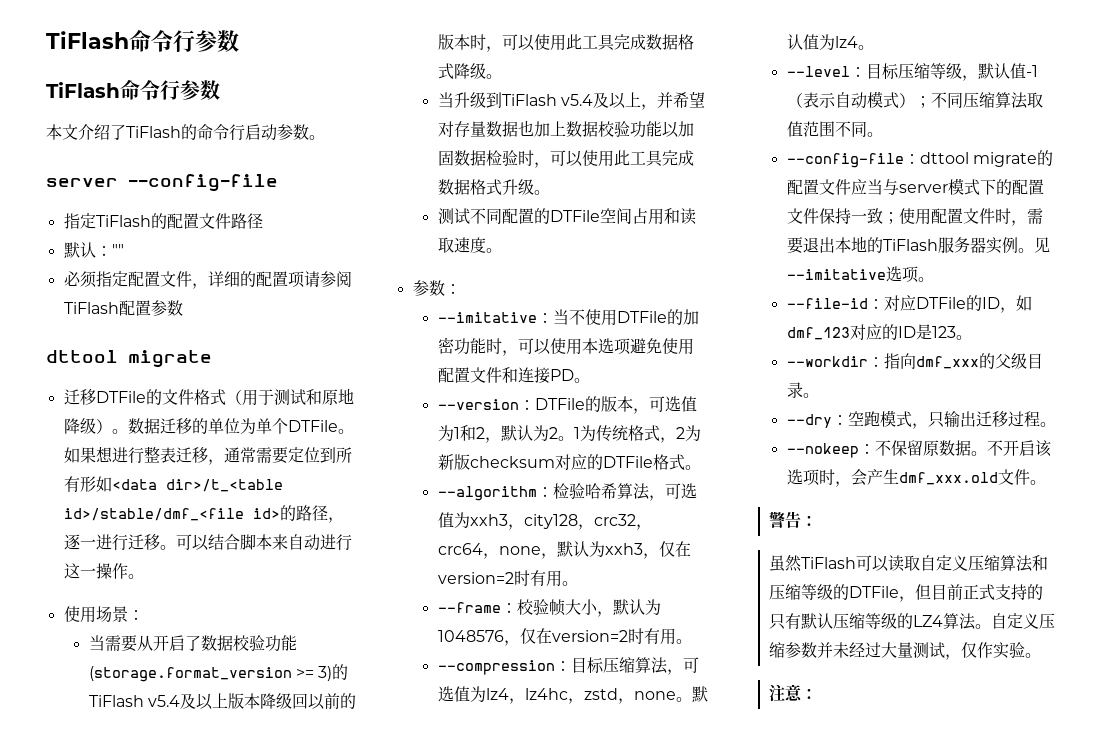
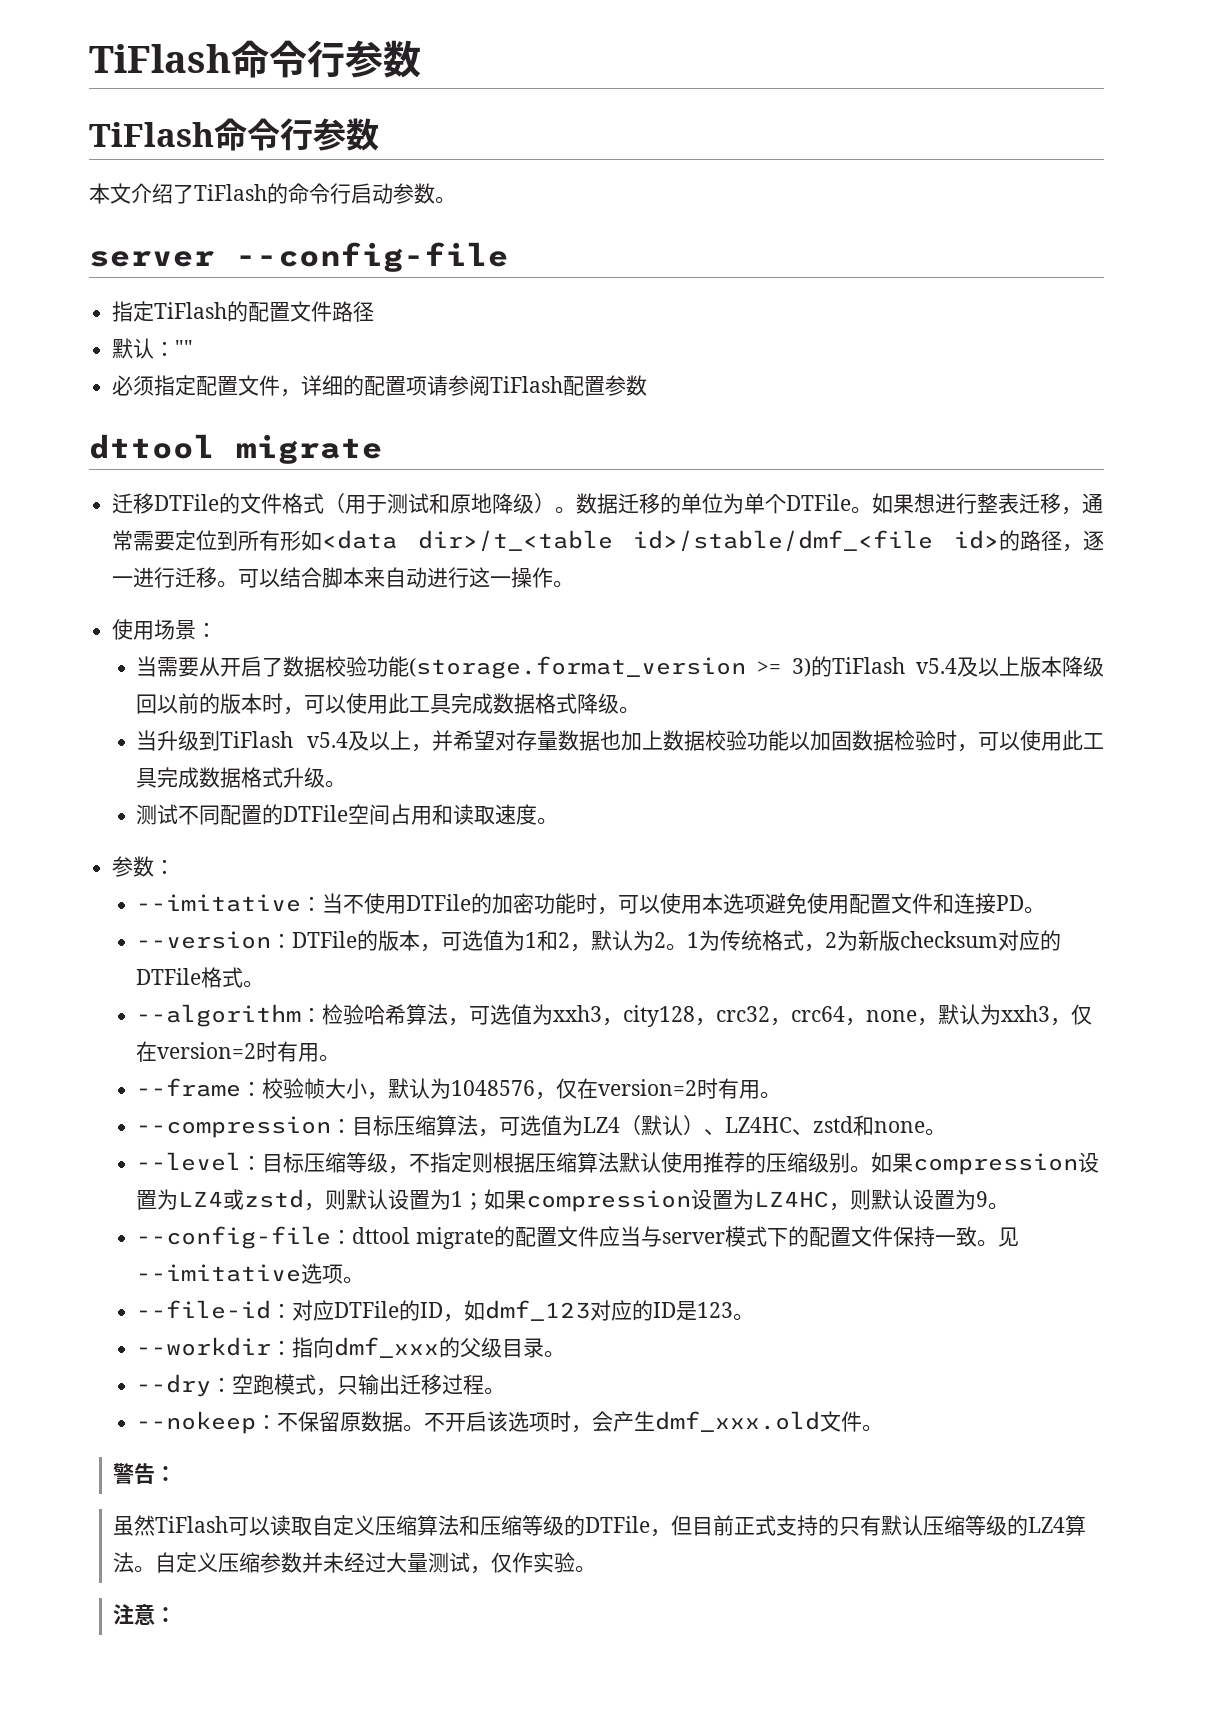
[485,686,708,704] [786,34,858,50] lz4，lz4hc，zstd，none。默认值为lz4 -> [583,1115,926,1136] LZ4（默认）、LZ4HC、zstd和none
[977,63,1038,79] [786,91,1043,109] [786,121,867,137] 默认值-1（表示自动模式）；不同压缩算法取值范围不同 -> [409,1152,1100,1175] [136,1189,989,1212] 不指定则根据压缩算法默认使用推荐的压缩级别。如果compression设置为LZ4或zstd，则默认设置为1；如果compression设置为LZ4HC，则默认设置为9
[882,208,1043,226] [786,236,1018,254] ；使用配置文件时，需要退出本地的TiFlash服务器实例 -> (978, 1236) none

